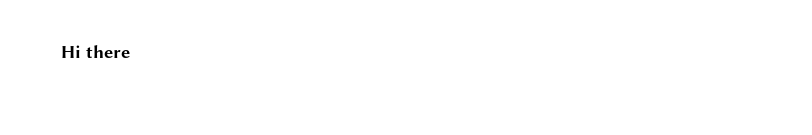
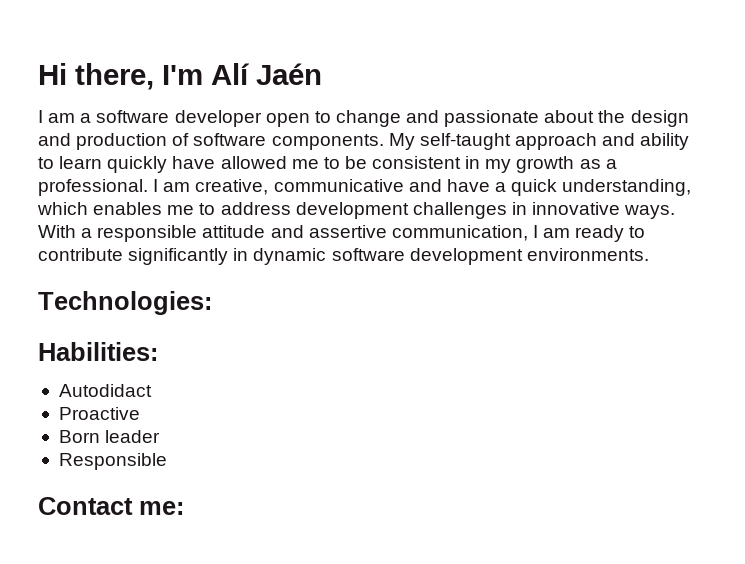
[86,45,130,58] there -> [75,63,322,90] [38,110,689,127] [38,133,690,150] [38,156,617,173] [38,179,692,196] [37,202,676,219] [38,225,646,242] [38,248,649,265] [38,291,212,315] [38,342,158,361] [58,384,152,397] [58,407,140,420] [58,430,161,443] [58,453,167,470] [38,497,184,515] there, I'm Alí Jaén // I am a software developer open to change and passionate about the design and production of software components. My self-taught approach and ability to learn quickly have allowed me to be consistent in my growth as a professional. I am creative, communicative and have a quick understanding, which enables me to address development challenges in innovative ways. With a responsible attitude and assertive communication, I am ready to contribute significantly in dynamic software development environments. // Technologies: // Habilities: // Autodidact // Proactive // Born leader // Responsible // Contact me:

